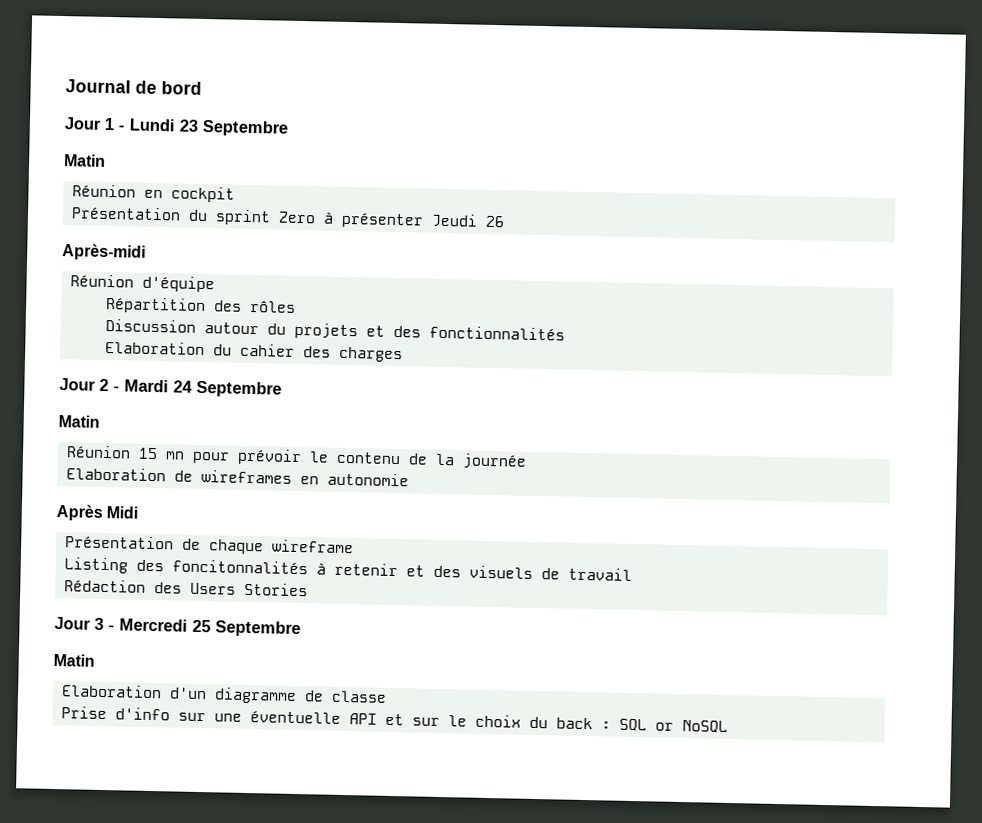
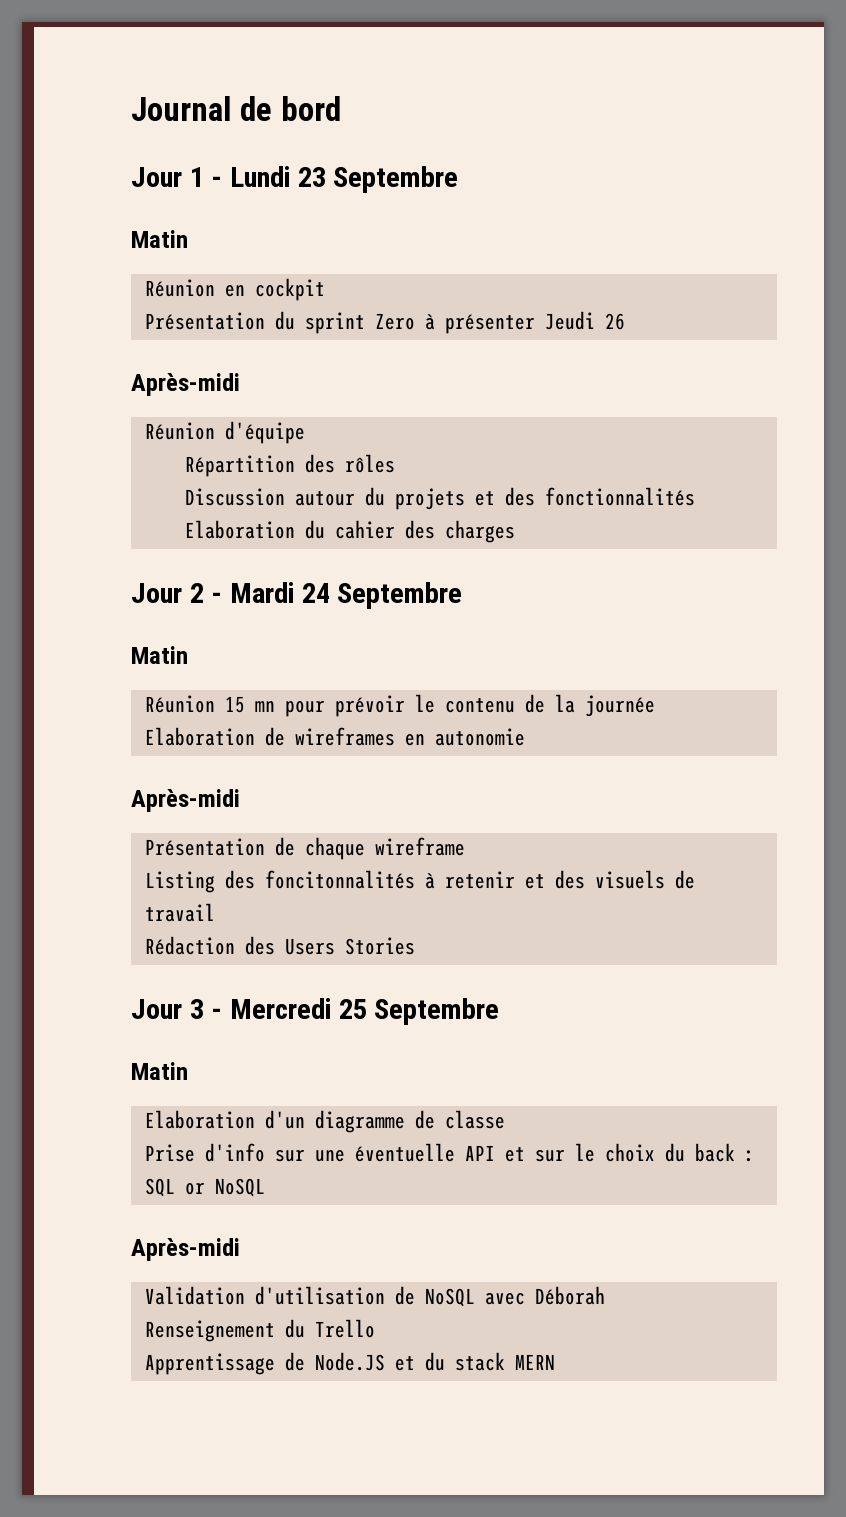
[56,504,139,521] Après Midi -> [131,789,240,812] Après-midi
(728, 726) none -> [131,1238,240,1261] [144,1286,605,1307] [144,1319,375,1342] [144,1352,555,1375] // Après-midi // Validation d'utilisation de NoSQL avec Déborah // Renseignement du Trello // Apprentissage de Node.JS et du stack MERN

